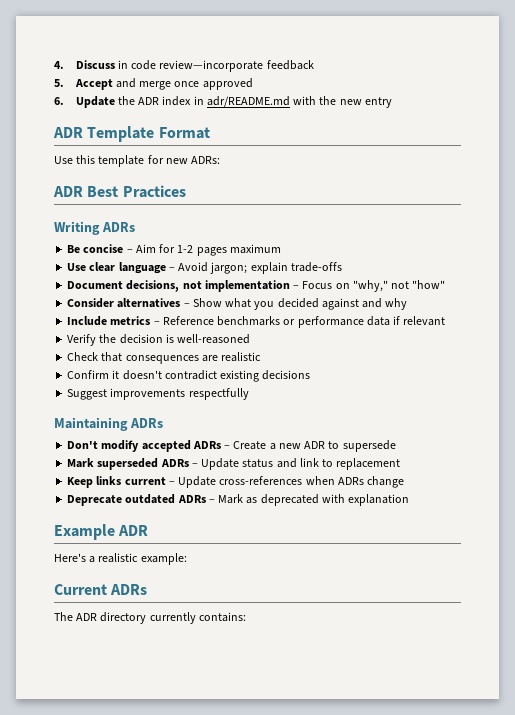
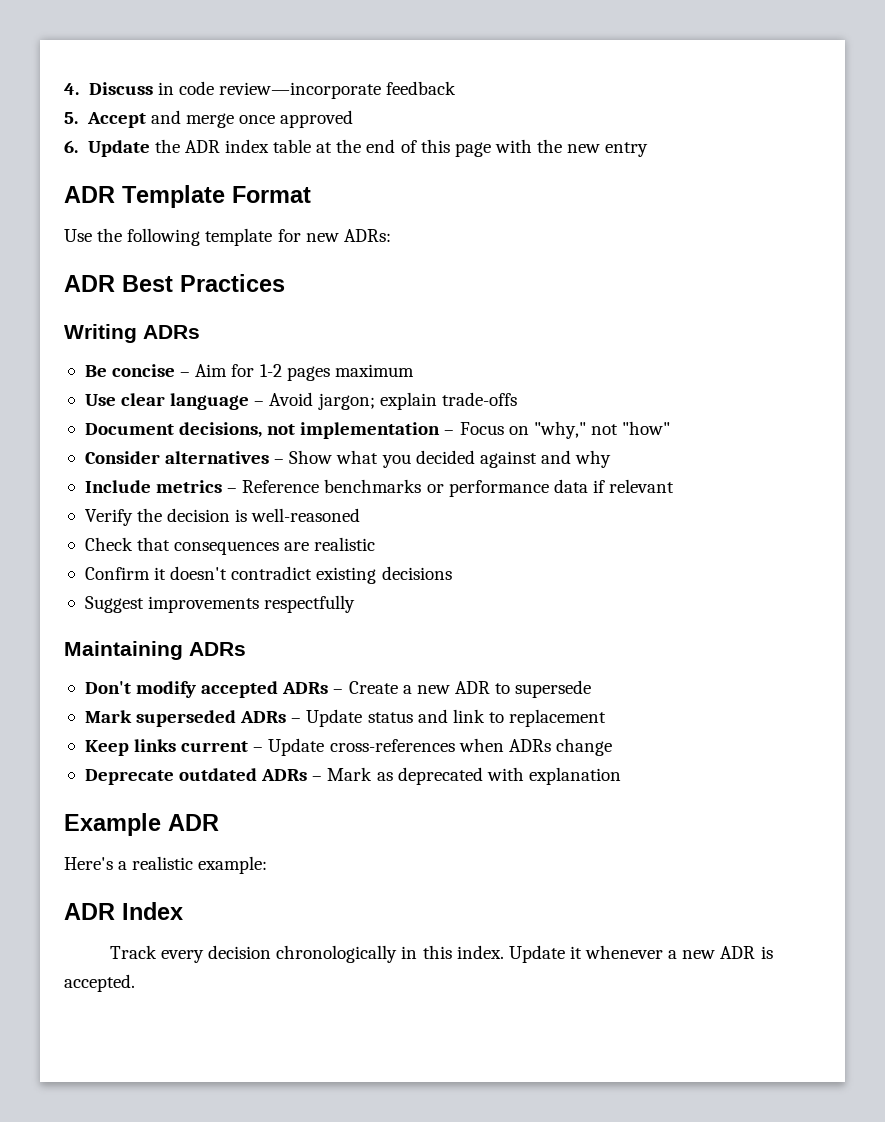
[193,96,290,107] in adr/README.md -> [273,139,491,157] table at the end of this page
[76,155,96,164] this -> [97,228,201,246] the following
[54,584,148,595] [54,612,246,624] Current ADRs // The ADR directory currently contains: -> [64,902,183,920] [109,945,773,963] [64,974,135,992] ADR Index // Track every decision chronologically in this index. Update it whenever a new ADR is accepted.

